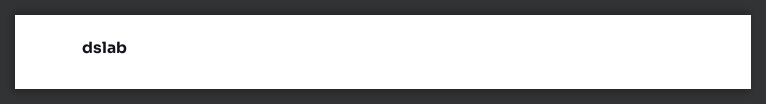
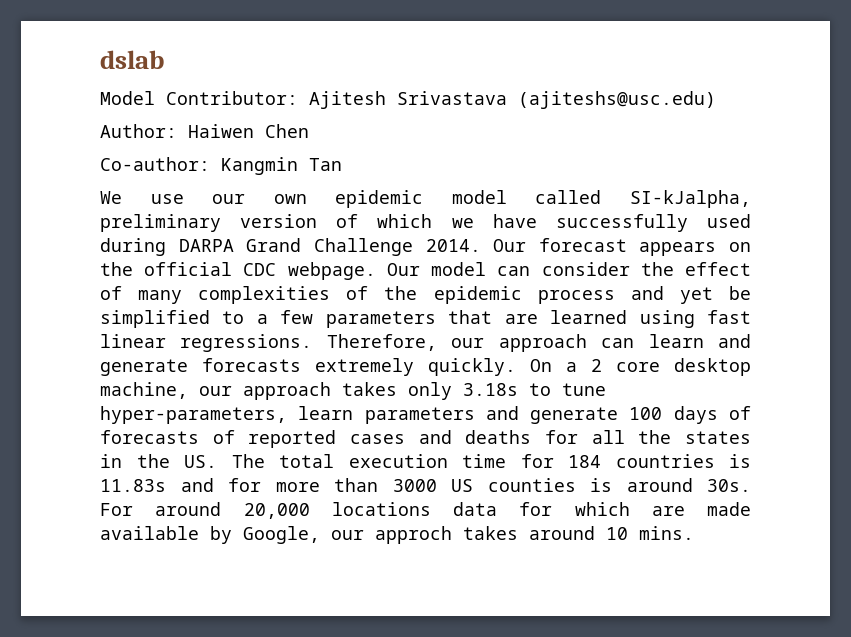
(127, 47) none -> [100,91,716,109] [100,124,309,138] [100,157,342,175] [100,190,751,208] [100,214,751,232] [100,238,751,256] [100,262,751,280] [100,286,751,304] [100,310,752,328] [100,334,752,352] [100,358,751,376] [100,382,606,400] [100,406,752,424] [100,430,751,448] [100,454,751,468] [100,478,751,492] [100,502,751,519] [100,526,694,544] // Model Contributor: Ajitesh Srivastava (ajiteshs@usc.edu) // Author: Haiwen Chen // Co-author: Kangmin Tan // We use our own epidemic model called SI-kJalpha, preliminary version of which we have successfully used during DARPA Grand Challenge 2014. Our forecast appears on the official CDC webpage. Our model can consider the effect of many complexities of the epidemic process and yet be simplified to a few parameters that are learned using fast linear regressions. Therefore, our approach can learn and generate forecasts extremely quickly. On a 2 core desktop machine, our approach takes only 3.18s to tune hyper-parameters, learn parameters and generate 100 days of forecasts of reported cases and deaths for all the states in the US. The total execution time for 184 countries is 11.83s and for more than 3000 US counties is around 30s. For around 20,000 locations data for which are made available by Google, our approch takes around 10 mins.

